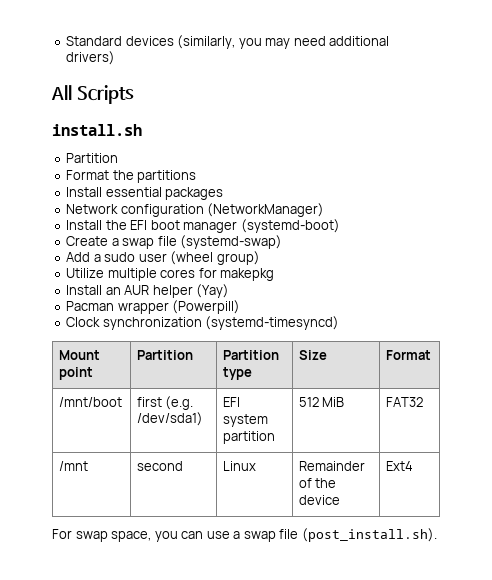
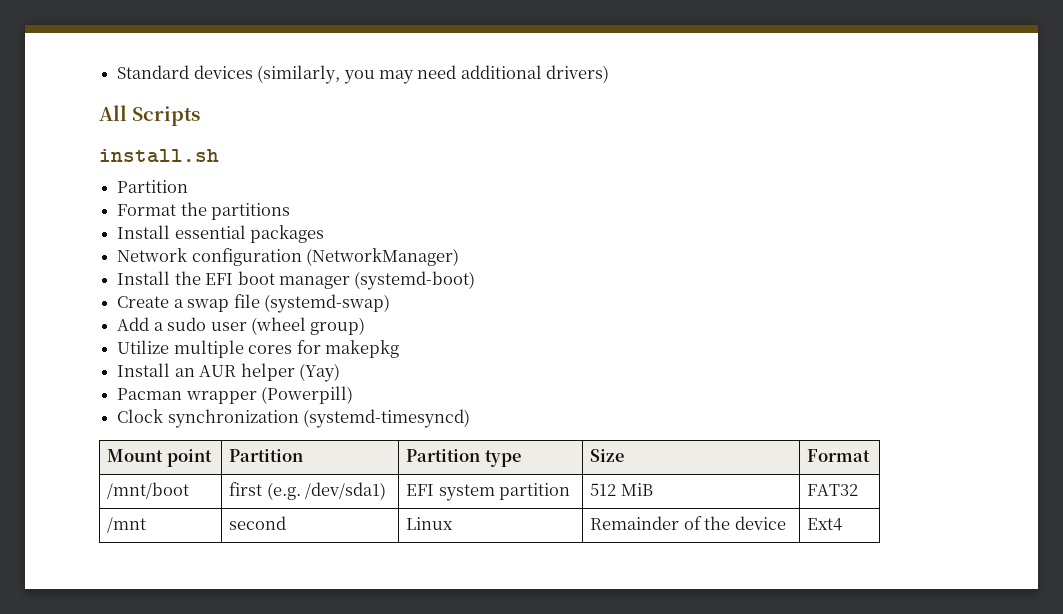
[52,528,437,542] // For swap space, you can use a swap file (post_install.sh). -> (843, 524) none

